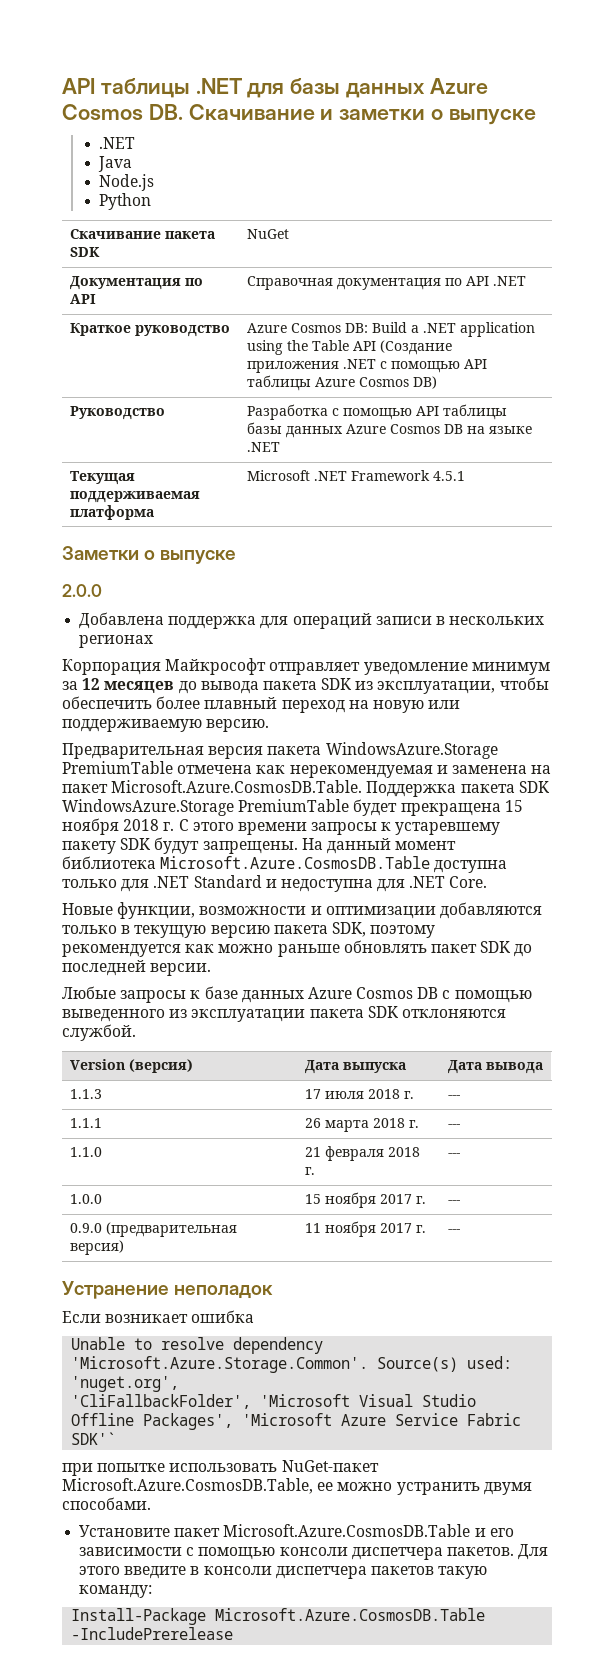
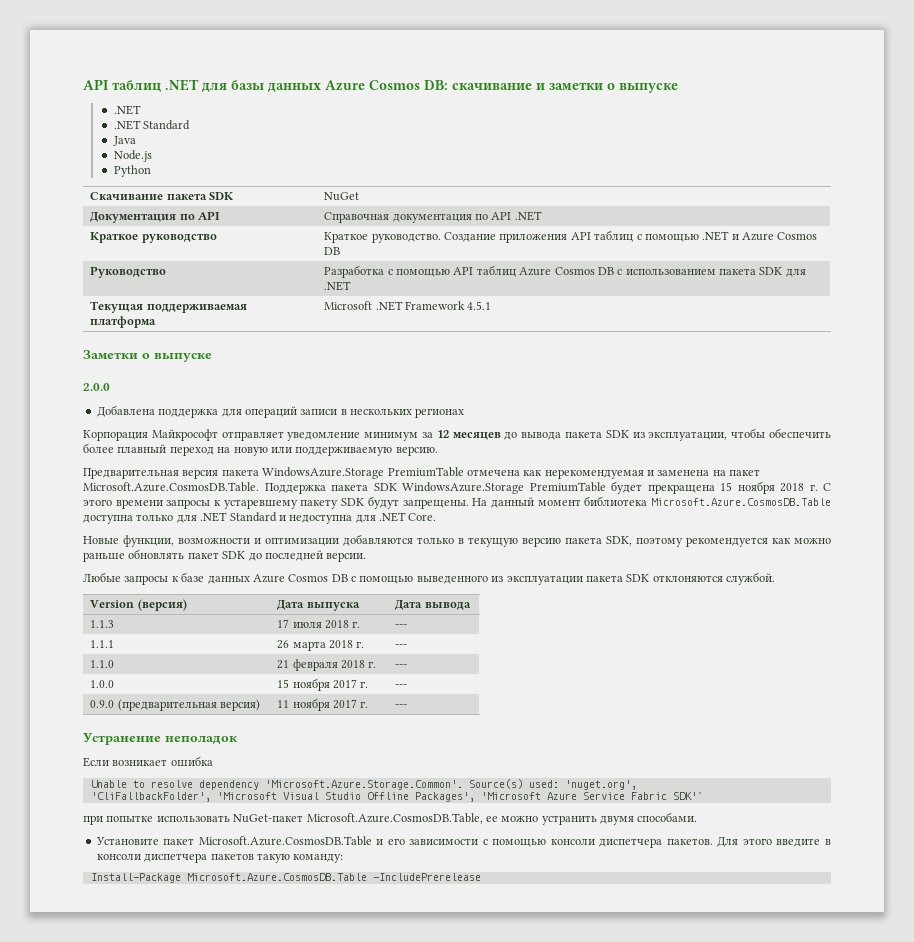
[62,78,190,98] API таблицы -> [83,79,161,92] API таблиц
[148,104,315,120] DB. Скачивание -> [424,80,532,90] DB: скачивание
(135, 143) none -> [113,120,191,130] // .NET Standard
[247,322,536,337] [247,340,453,355] [247,359,488,373] [247,375,438,391] Azure Cosmos DB: Build a .NET application using the Table API (Создание приложения .NET с помощью API таблицы Azure Cosmos DB) -> [324,230,818,243] [324,247,341,255] Краткое руководство. Создание приложения API таблиц с помощью .NET и Azure Cosmos DB
[443,404,508,420] [247,422,533,438] таблицы базы данных Azure Cosmos DB на языке -> [476,265,806,277] таблиц Azure Cosmos DB с использованием пакета SDK для

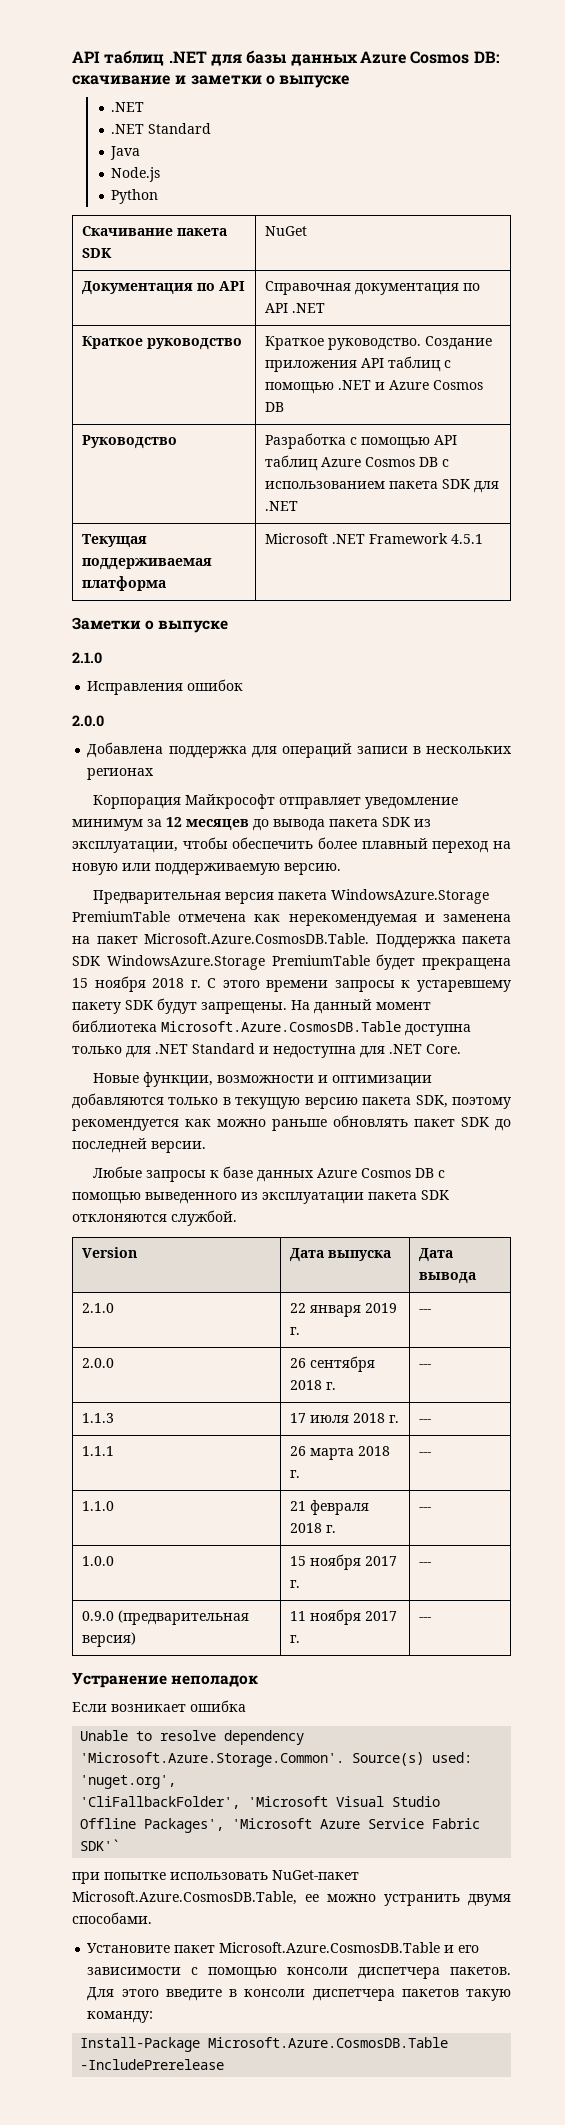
(212, 357) none -> [72,652,102,664] [87,679,244,695] // 2.1.0 // Исправления ошибок
[137,599,187,611] (версия) -> (137, 1252) none
(471, 606) none -> [81,1303,114,1313] [289,1303,397,1317] [289,1327,300,1335] [418,1309,431,1313] [81,1358,114,1368] [289,1356,375,1372] [289,1380,336,1390] [418,1364,431,1368] // 2.1.0 | 22 января 2019 г. | --- // 2.0.0 | 26 сентября 2018 г. | ---

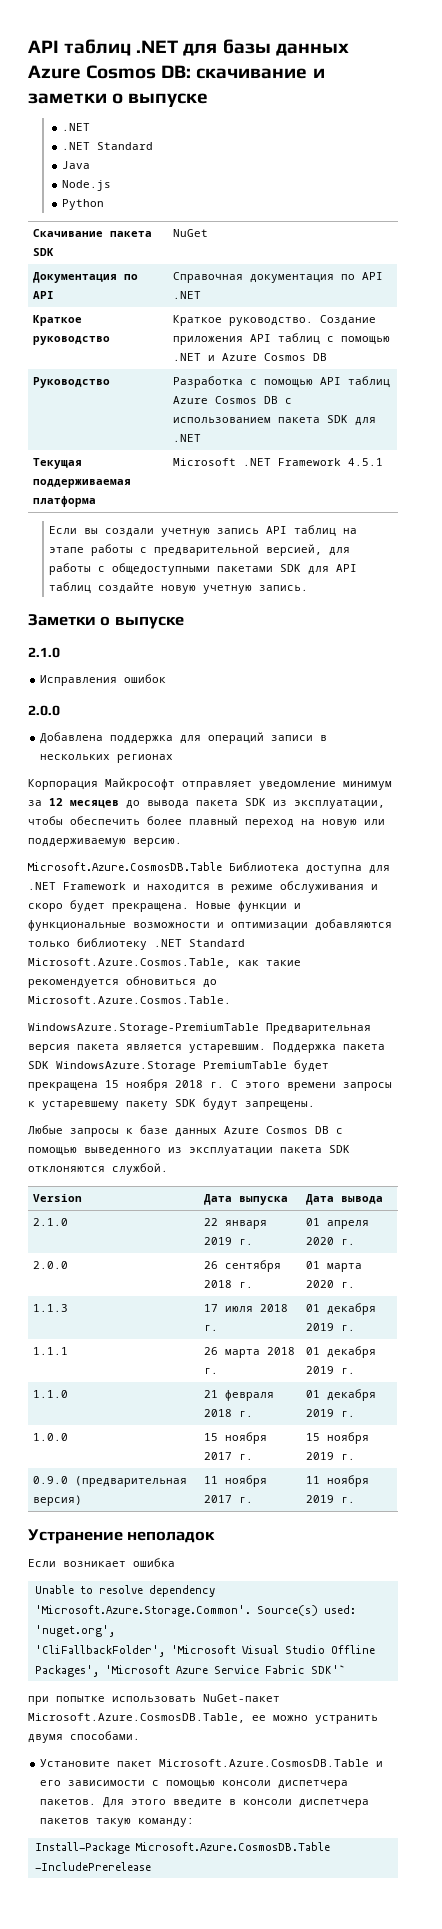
(483, 539) none -> [49,525,358,537] [49,544,351,556] [49,563,358,575] [49,582,309,594] // Если вы создали учетную запись API таблиц на этапе работы с предварительной версией, для работы с общедоступными пакетами SDK для API таблиц создайте новую учетную запись.
[92,889,489,904] [72,911,511,926] [72,933,369,944] Предварительная версия пакета WindowsAzure.Storage PremiumTable отмечена как нерекомендуемая и заменена на пакет Microsoft.Azure.CosmosDB.Table. -> [28,862,390,874] [28,881,378,893] [28,900,301,912] [28,919,392,931] [28,938,245,950] [28,958,301,968] [28,976,217,988] [28,996,231,1004] [28,1023,371,1034] [28,1044,266,1053] Microsoft.Azure.CosmosDB.Table Библиотека доступна для .NET Framework и находится в режиме обслуживания и скоро будет прекращена. Новые функции и функциональные возможности и оптимизации добавляются только библиотеку .NET Standard Microsoft.Azure.Cosmos.Table, как такие рекомендуется обновиться до Microsoft.Azure.Cosmos.Table. // WindowsAzure.Storage-PremiumTable Предварительная версия пакета является устаревшим.
[291,999,431,1014] [72,1020,471,1036] [72,1043,461,1058] [92,1072,432,1087] [72,1093,511,1109] [72,1115,511,1131] [72,1138,206,1153] На данный момент библиотека Microsoft.Azure.CosmosDB.Table доступна только для .NET Standard и недоступна для .NET Core. // Новые функции, возможности и оптимизации добавляются только в текущую версию пакета SDK, поэтому рекомендуется как можно раньше обновлять пакет SDK до последней версии. -> (315, 1105) none
[418,1309,431,1313] --- -> [305,1218,369,1229] [305,1237,355,1245] 01 апреля 2020 г.
[418,1364,431,1368] --- -> [305,1261,362,1272] [305,1280,355,1288] 01 марта 2020 г.
[418,1419,431,1423] --- -> [305,1303,376,1315] [305,1323,355,1331] 01 декабря 2019 г.
[418,1452,431,1456] --- -> [305,1346,376,1358] [305,1366,355,1374] 01 декабря 2019 г.
[418,1507,431,1511] --- -> [305,1389,376,1401] [305,1409,355,1417] 01 декабря 2019 г.
[418,1562,431,1566] --- -> [305,1432,369,1444] [305,1452,355,1460] 15 ноября 2019 г.
[418,1617,431,1621] --- -> [305,1475,369,1487] [305,1495,355,1503] 11 ноября 2019 г.

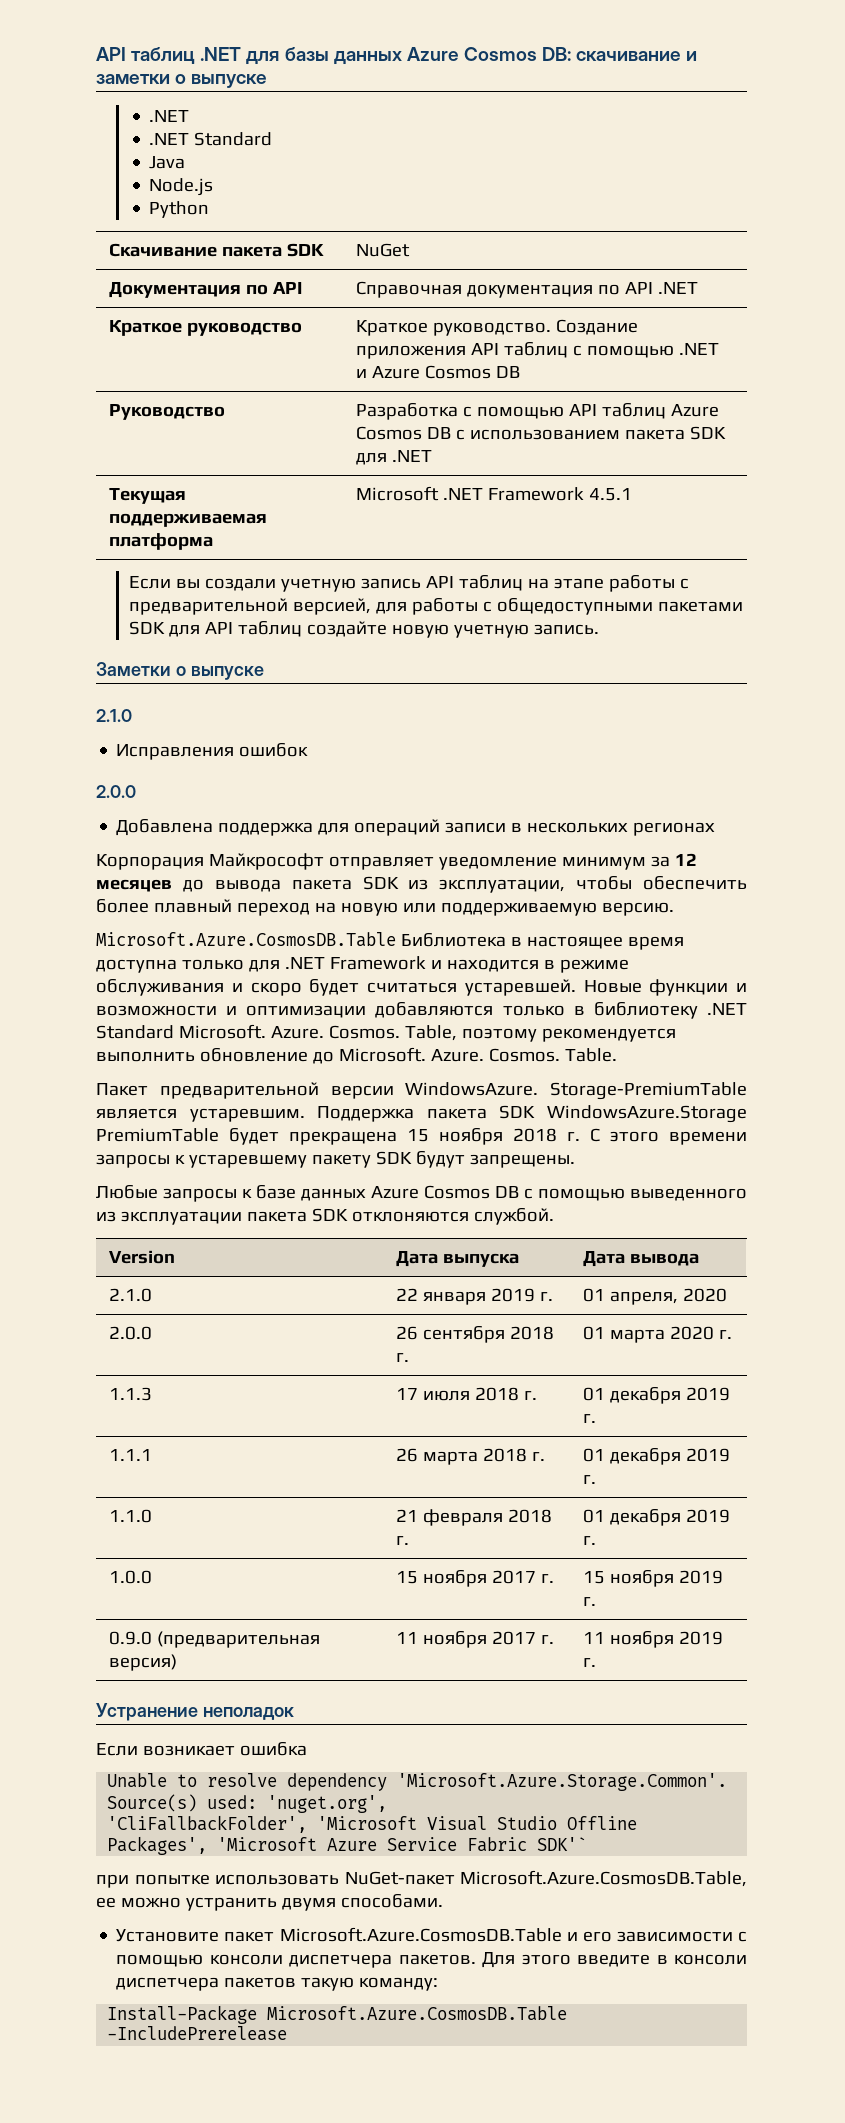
[306,865,362,874] доступна -> [510,936,684,950] [96,959,244,973] в настоящее время доступна только
[112,903,189,912] прекращена. -> [367,979,576,996] считаться устаревшей.
[28,920,126,931] функциональные -> (747, 987) none
(70, 944) none -> [573,1006,585,1015] в
[28,958,301,968] [28,976,217,988] [28,996,231,1004] [28,1023,371,1034] [28,1044,119,1053] Microsoft.Azure.Cosmos.Table, как такие рекомендуется обновиться до Microsoft.Azure.Cosmos.Table. // WindowsAzure.Storage-PremiumTable Предварительная версия пакета -> [178,1024,676,1042] [96,1047,617,1064] [96,1082,747,1100] Microsoft. Azure. Cosmos. Table, поэтому рекомендуется выполнить обновление до Microsoft. Azure. Cosmos. Table. // Пакет предварительной версии WindowsAzure. Storage-PremiumTable
[326,1220,369,1229] [305,1237,355,1245] апреля 2020 г. -> [609,1288,727,1305] апреля, 2020

